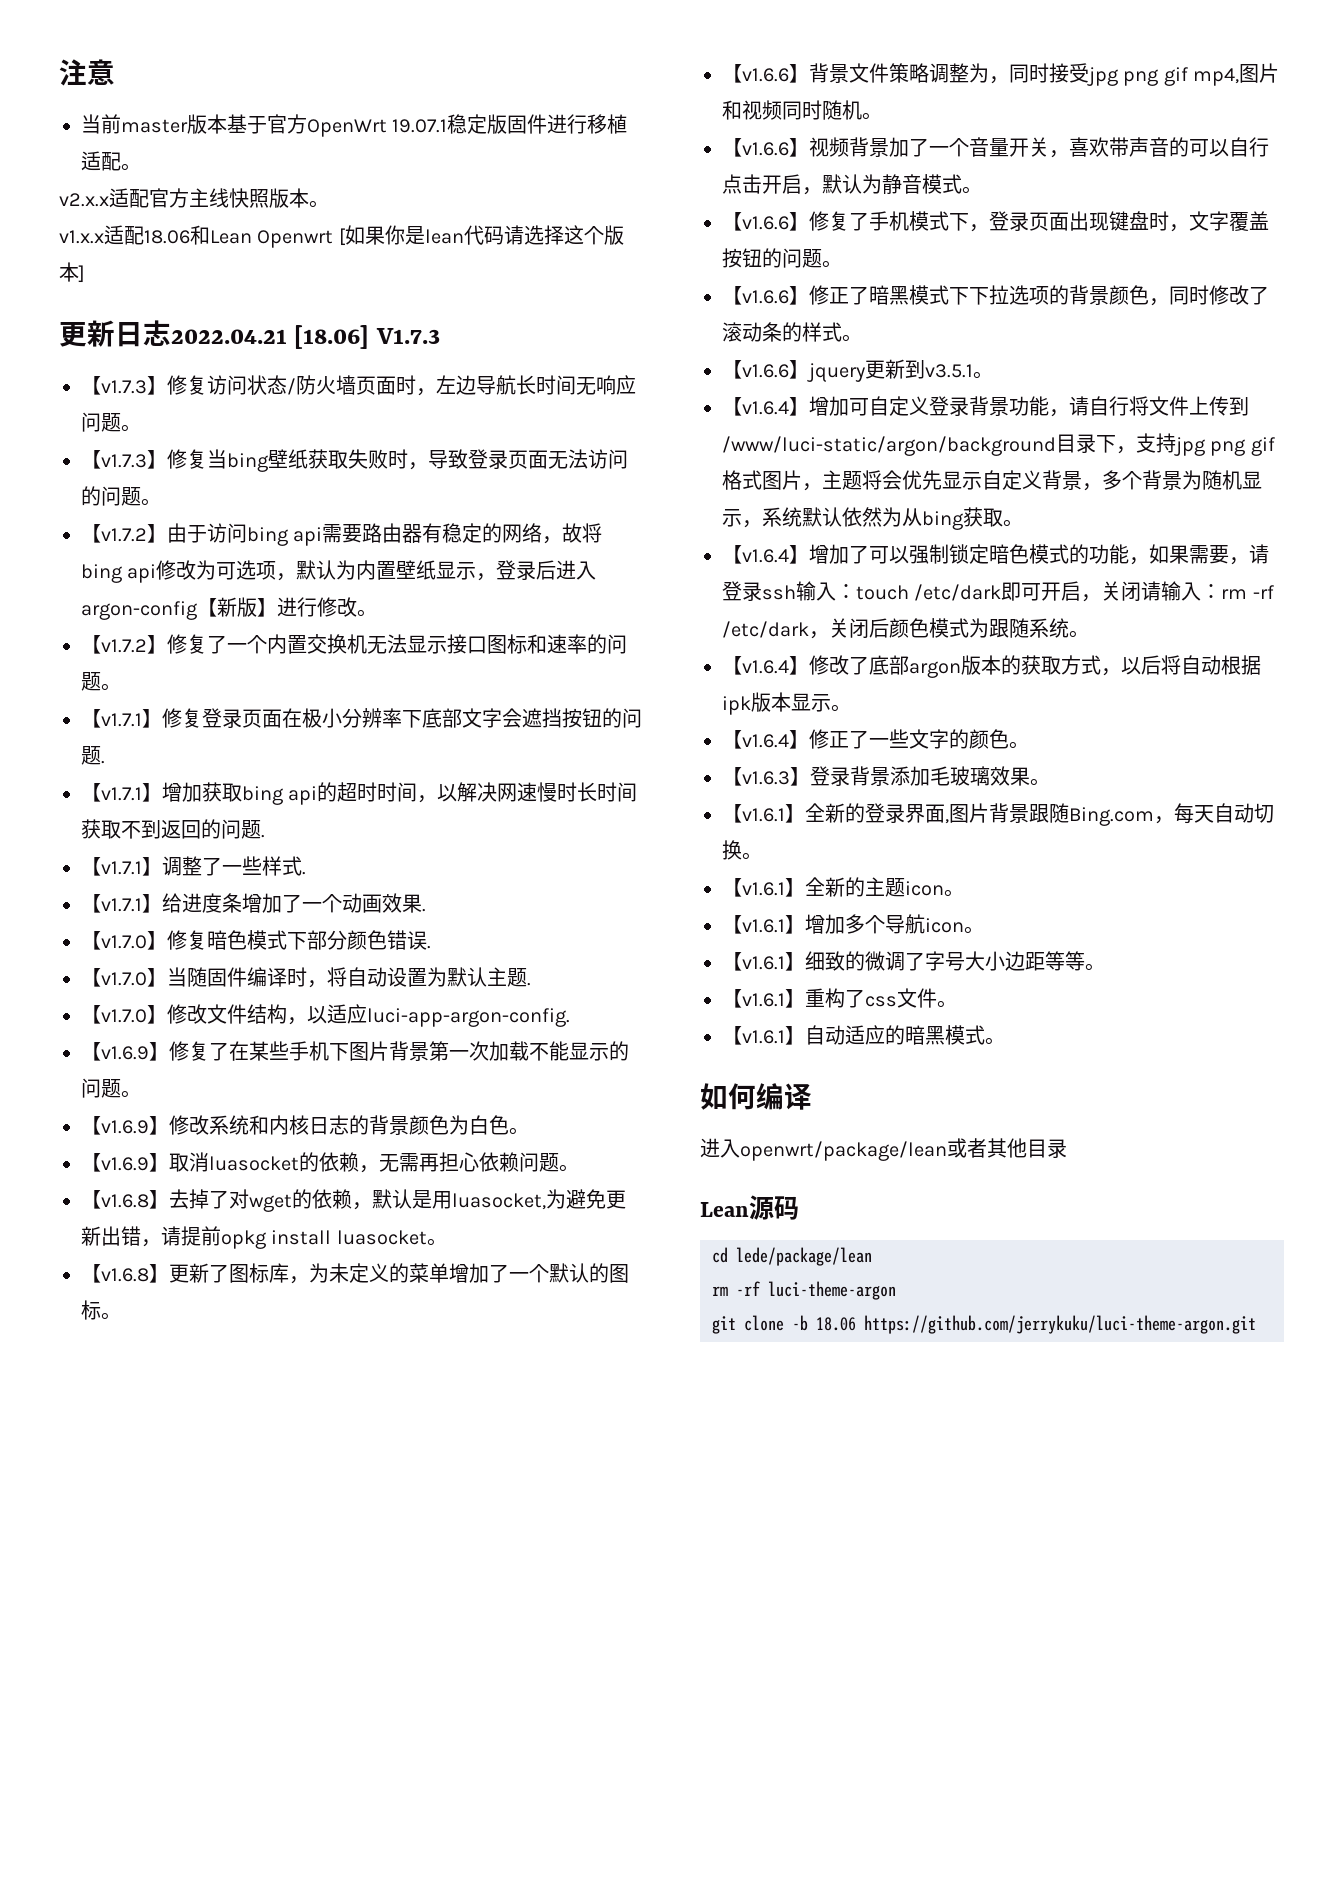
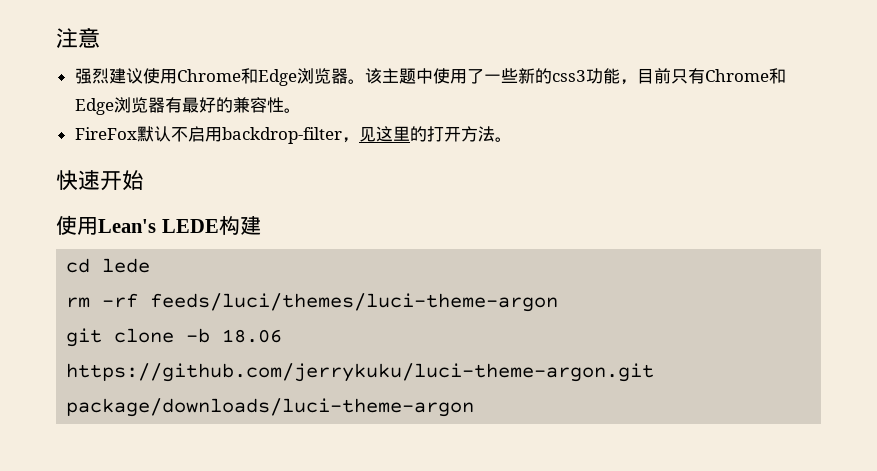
[81,114,628,137] [81,151,141,171] [59,188,329,208] [59,225,624,248] [59,262,85,283] [59,320,440,349] [81,375,636,396] [81,412,141,432] [81,449,628,472] [81,486,161,506] [81,523,603,546] [81,560,597,583] [81,597,377,620] [81,634,627,654] [81,672,121,691] [81,708,642,728] [81,746,105,765] [81,782,638,805] [81,819,265,839] [81,856,306,876] [81,893,426,913] [81,930,431,950] [81,967,531,988] [81,1004,570,1027] [81,1041,629,1061] [81,1078,141,1098] [81,1115,529,1135] [81,1152,579,1173] [81,1189,626,1212] [81,1226,447,1249] [81,1263,629,1284] [81,1300,121,1320] [722,63,1280,86] [722,100,882,120] [722,137,1269,158] [722,174,982,195] [722,211,1269,232] [722,248,842,268] [722,285,1269,306] [722,322,862,342] [722,359,993,382] [722,396,1249,417] [722,433,1275,456] [722,470,1262,491] [722,507,1023,530] [722,544,1269,565] [722,581,1274,602] [722,618,1089,639] [722,655,1261,678] [722,692,851,715] [722,729,1029,749] [722,766,1050,786] [722,803,1274,826] [722,840,762,860] [722,877,964,897] [722,914,984,934] [722,951,1105,971] [722,988,957,1008] [722,1025,1005,1045] [700,1083,812,1110] [700,1138,1067,1161] [700,1195,799,1220] 当前master版本基于官方OpenWrt 19.07.1稳定版固件进行移植适配。 // v2.x.x适配官方主线快照版本。 // v1.x.x适配18.06和Lean Openwrt [如果你是lean代码请选择这个版本] // 更新日志2022.04.21 [18.06] V1.7.3 // 【v1.7.3】修复访问状态/防火墙页面时，左边导航长时间无响应问题。 // 【v1.7.3】修复当bing壁纸获取失败时，导致登录页面无法访问的问题。 // 【v1.7.2】由于访问bing api需要路由器有稳定的网络，故将bing api修改为可选项，默认为内置壁纸显示，登录后进入argon-config【新版】进行修改。 // 【v1.7.2】修复了一个内置交换机无法显示接口图标和速率的问题。 // 【v1.7.1】修复登录页面在极小分辨率下底部文字会遮挡按钮的问题. // 【v1.7.1】增加获取bing api的超时时间，以解决网速慢时长时间获取不到返回的问题. // 【v1.7.1】调整了一些样式. // 【v1.7.1】给进度条增加了一个动画效果. // 【v1.7.0】修复暗色模式下部分颜色错误. // 【v1.7.0】当随固件编译时，将自动设置为默认主题. // 【v1.7.0】修改文件结构，以适应luci-app-argon-config. // 【v1.6.9】修复了在某些手机下图片背景第一次加载不能显示的问题。 // 【v1.6.9】修改系统和内核日志的背景颜色为白色。 // 【v1.6.9】取消luasocket的依赖，无需再担心依赖问题。 // 【v1.6.8】去掉了对wget的依赖，默认是用luasocket,为避免更新出错，请提前opkg install luasocket。 // 【v1.6.8】更新了图标库，为未定义的菜单增加了一个默认的图标。 // 【v1.6.6】背景文件策略调整为，同时接受jpg png gif mp4,图片和视频同时随机。 // 【v1.6.6】视频背景加了一个音量开关，喜欢带声音的可以自行点击开启，默认为静音模式。 // 【v1.6.6】修复了手机模式下，登录页面出现键盘时，文字覆盖按钮的问题。 // 【v1.6.6】修正了暗黑模式下下拉选项的背景颜色，同时修改了滚动条的样式。 // 【v1.6.6】jquery更新到v3.5.1。 // 【v1.6.4】增加可自定义登录背景功能，请自行将文件上传到/www/luci-static/argon/background目录下，支持jpg png gif格式图片，主题将会优先显示自定义背景，多个背景为随机显示，系统默认依然为从bing获取。 // 【v1.6.4】增加了可以强制锁定暗色模式的功能，如果需要，请登录ssh输入：touch /etc/dark即可开启，关闭请输入：rm -rf /etc/dark，关闭后颜色模式为跟随系统。 // 【v1.6.4】修改了底部argon版本的获取方式，以后将自动根据ipk版本显示。 // 【v1.6.4】修正了一些文字的颜色。 // 【v1.6.3】登录背景添加毛玻璃效果。 // 【v1.6.1】全新的登录界面,图片背景跟随Bing.com，每天自动切换。 // 【v1.6.1】全新的主题icon。 // 【v1.6.1】增加多个导航icon。 // 【v1.6.1】细致的微调了字号大小边距等等。 // 【v1.6.1】重构了css文件。 // 【v1.6.1】自动适应的暗黑模式。 // 如何编译 // 进入openwrt/package/lean或者其他目录 // Lean源码 -> [74,68,786,86] [74,97,301,115] [74,126,512,144] [56,170,144,191] [56,215,261,235] 强烈建议使用Chrome和Edge浏览器。该主题中使用了一些新的css3功能，目前只有Chrome和Edge浏览器有最好的兼容性。 // FireFox默认不启用backdrop-filter，见这里的打开方法。 // 快速开始 // 使用Lean's LEDE构建
[736,1247,872,1266] [712,1281,896,1300] lede/package/lean // rm -rf luci-theme-argon -> [102,258,151,273] [66,293,559,312] lede // rm -rf feeds/luci/themes/luci-theme-argon
(1256, 1324) none -> [66,398,475,417] package/downloads/luci-theme-argon

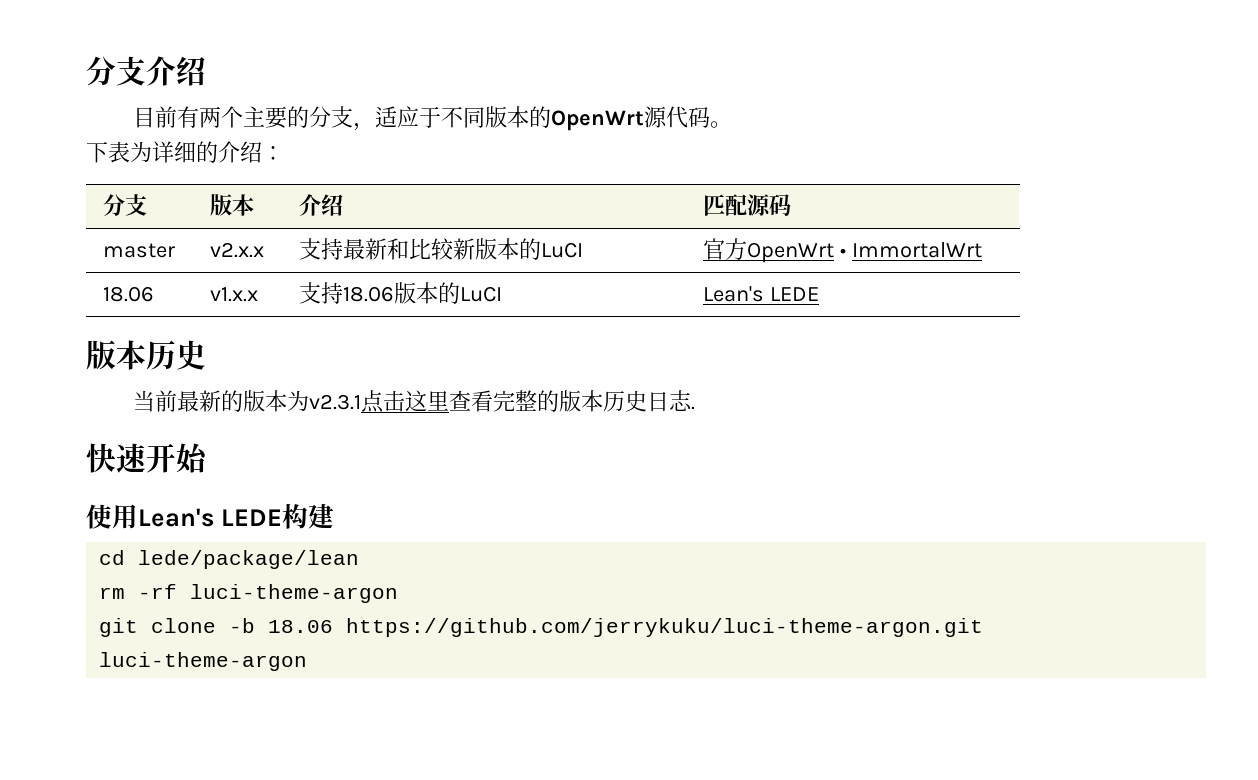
[56,27,100,48] [74,68,786,86] [74,97,301,115] [74,126,512,144] 注意 // 强烈建议使用Chrome和Edge浏览器。该主题中使用了一些新的css3功能，目前只有Chrome和Edge浏览器有最好的兼容性。 // FireFox默认不启用backdrop-filter，见这里的打开方法。 -> [86,56,206,86] [133,106,733,131] [86,141,284,163] [103,194,148,216] [210,194,255,216] [299,194,344,216] [703,194,792,216] [103,243,176,258] [210,242,265,258] [299,238,584,260] [703,238,982,263] [103,286,155,302] [210,287,259,302] [299,282,503,304] [703,286,820,302] [86,340,206,370] [133,390,696,413] 分支介绍 // 目前有两个主要的分支，适应于不同版本的OpenWrt源代码。 // 下表为详细的介绍： // 分支 | 版本 | 介绍 | 匹配源码 // master | v2.x.x | 支持最新和比较新版本的LuCI | 官方OpenWrt • ImmortalWrt // 18.06 | v1.x.x | 支持18.06版本的LuCI | Lean's LEDE // 版本历史 // 当前最新的版本为v2.3.1点击这里查看完整的版本历史日志.
[102,258,151,273] lede -> [138,550,360,569] lede/package/lean
[150,293,559,312] feeds/luci/themes/luci-theme-argon -> [190,584,399,603] luci-theme-argon
[66,398,475,417] package/downloads/luci-theme-argon -> [99,652,308,671] luci-theme-argon

